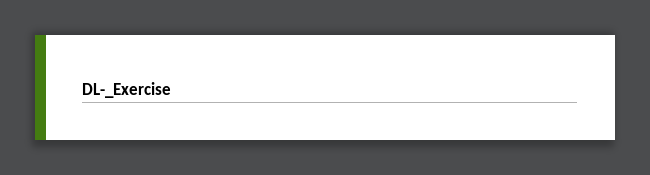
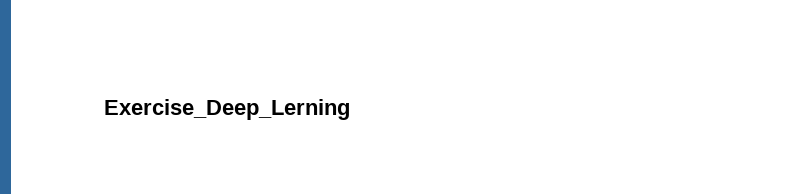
[82,82,171,98] DL-_Exercise -> [104,99,350,120] Exercise_Deep_Lerning

